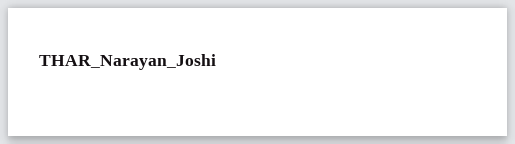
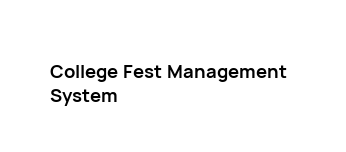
[39,54,216,70] THAR_Narayan_Joshi -> [50,65,287,82] [50,89,118,106] College Fest Management System

